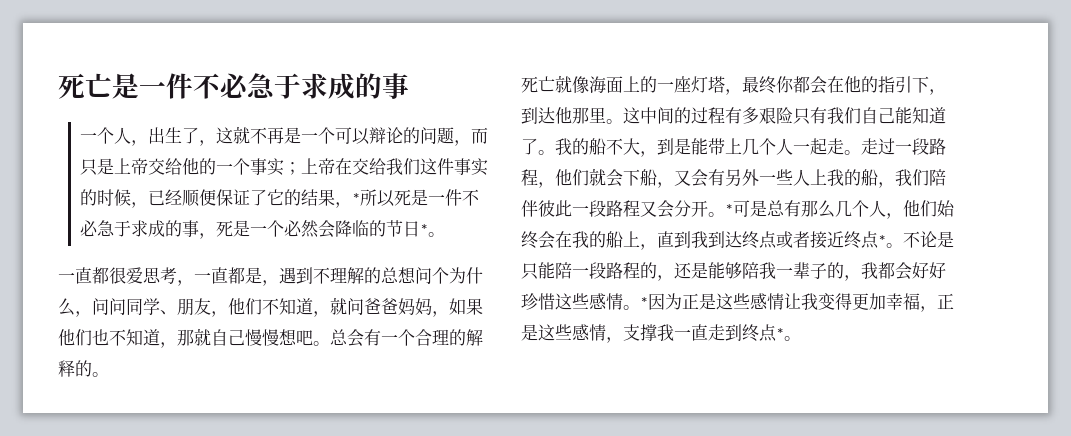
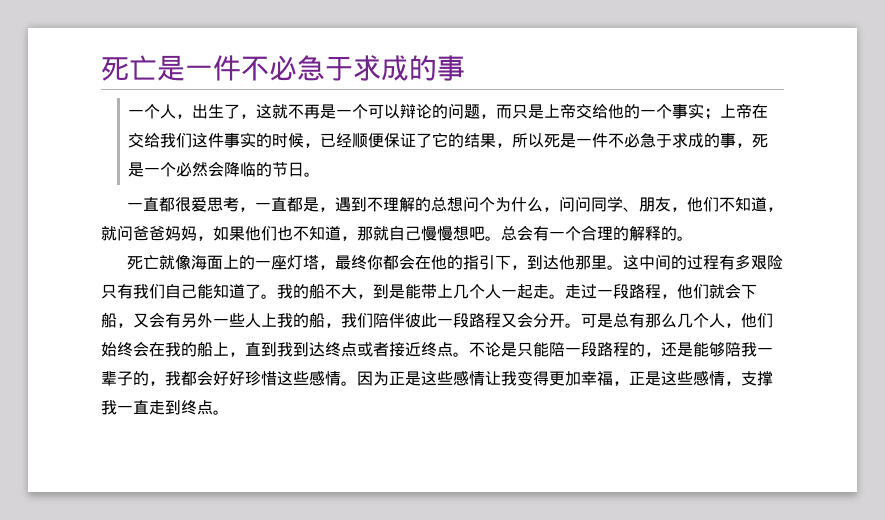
[352,193,361,204] * -> (513, 145) none
[420,224,429,235] * -> (305, 169) none
[725,204,733,215] * -> (581, 325) none
[878,235,886,246] * -> (453, 349) none
[640,297,648,308] * -> (357, 383) none
[776,328,784,339] * -> (213, 407) none

